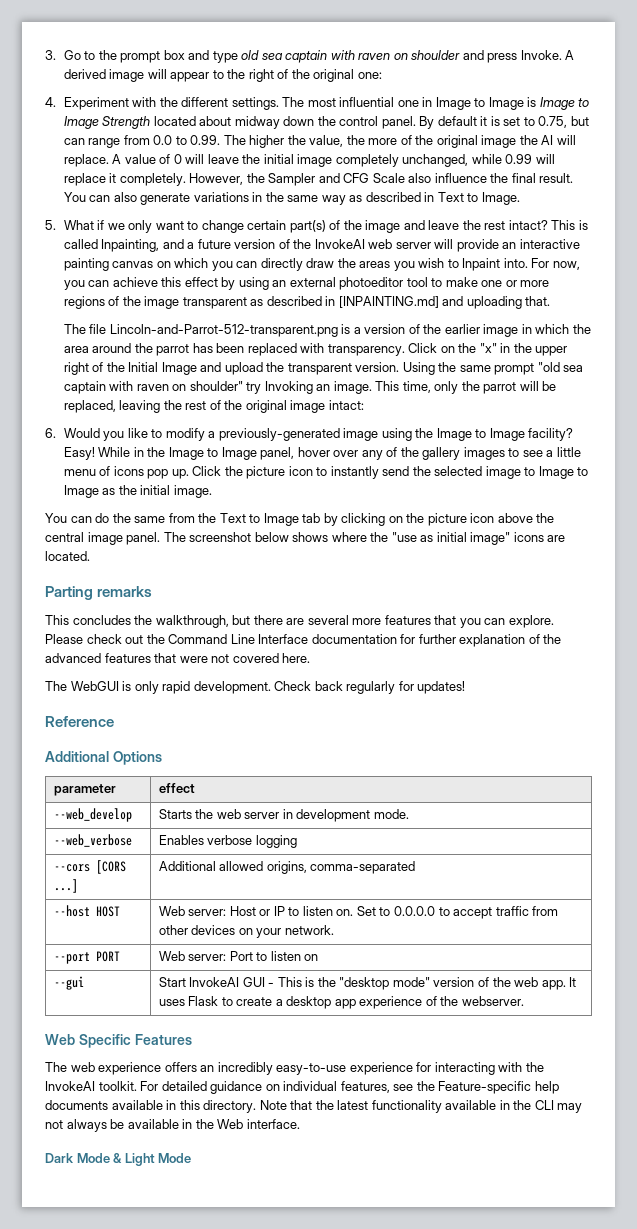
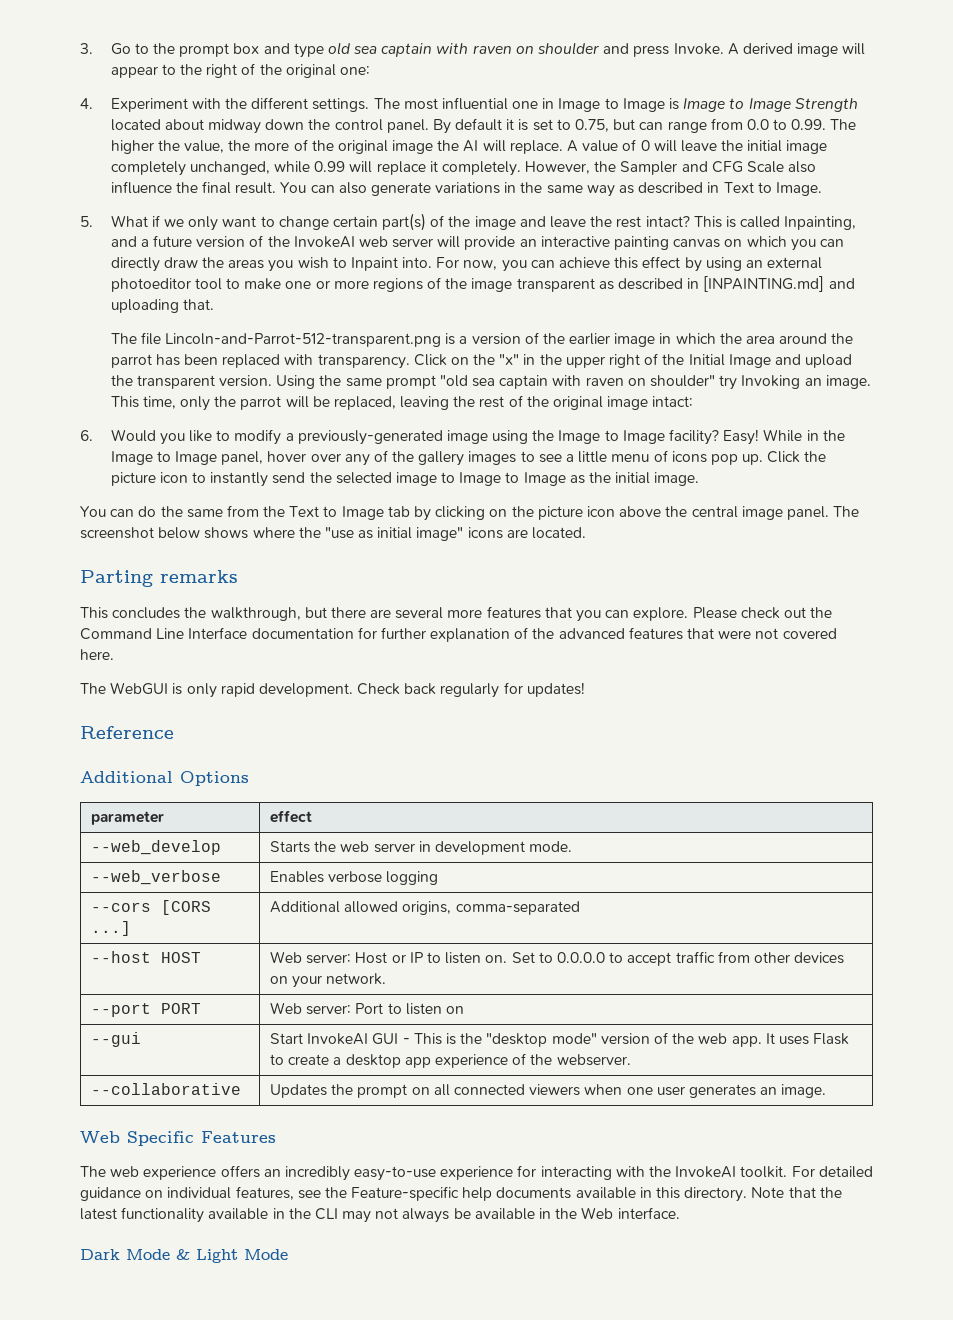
(524, 1001) none -> [91,1083,242,1095] [270,1084,827,1098] // --collaborative | Updates the prompt on all connected viewers when one user generates an image.

